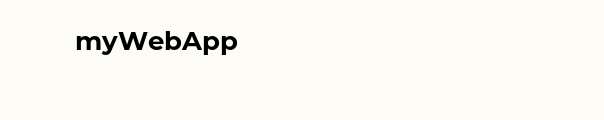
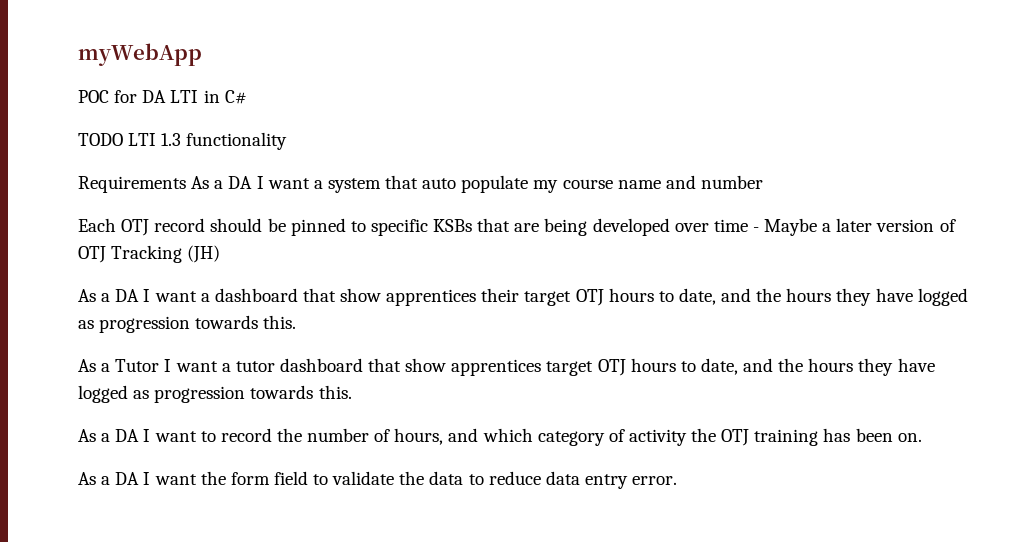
(238, 43) none -> [78,90,247,104] [78,132,288,150] [78,175,763,193] [78,218,956,236] [78,245,221,263] [78,288,968,306] [78,315,297,333] [78,358,935,376] [78,385,352,403] [78,428,922,446] [78,471,678,489] // POC for DA LTI in C# // TODO LTI 1.3 functionality // Requirements As a DA I want a system that auto populate my course name and number // Each OTJ record should be pinned to specific KSBs that are being developed over time - Maybe a later version of OTJ Tracking (JH) // As a DA I want a dashboard that show apprentices their target OTJ hours to date, and the hours they have logged as progression towards this. // As a Tutor I want a tutor dashboard that show apprentices target OTJ hours to date, and the hours they have logged as progression towards this. // As a DA I want to record the number of hours, and which category of activity the OTJ training has been on. // As a DA I want the form field to validate the data to reduce data entry error.

